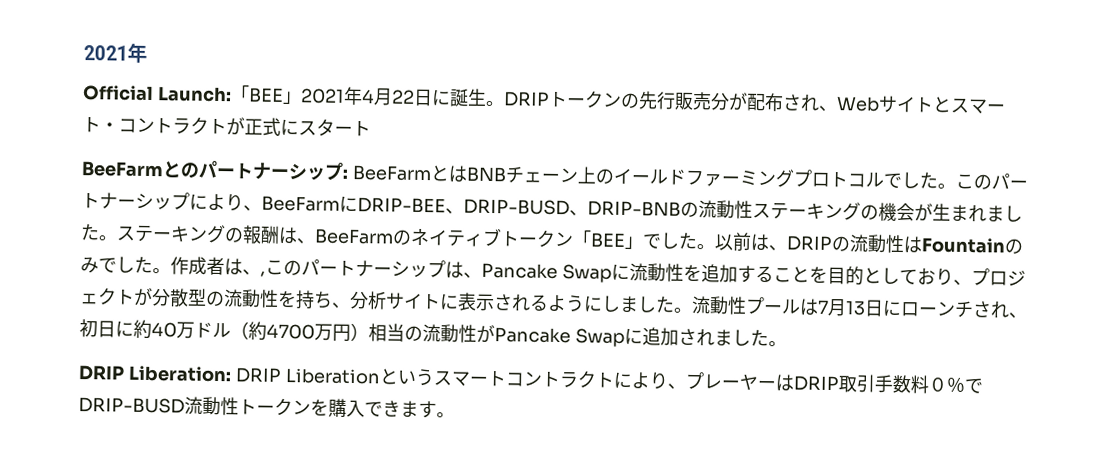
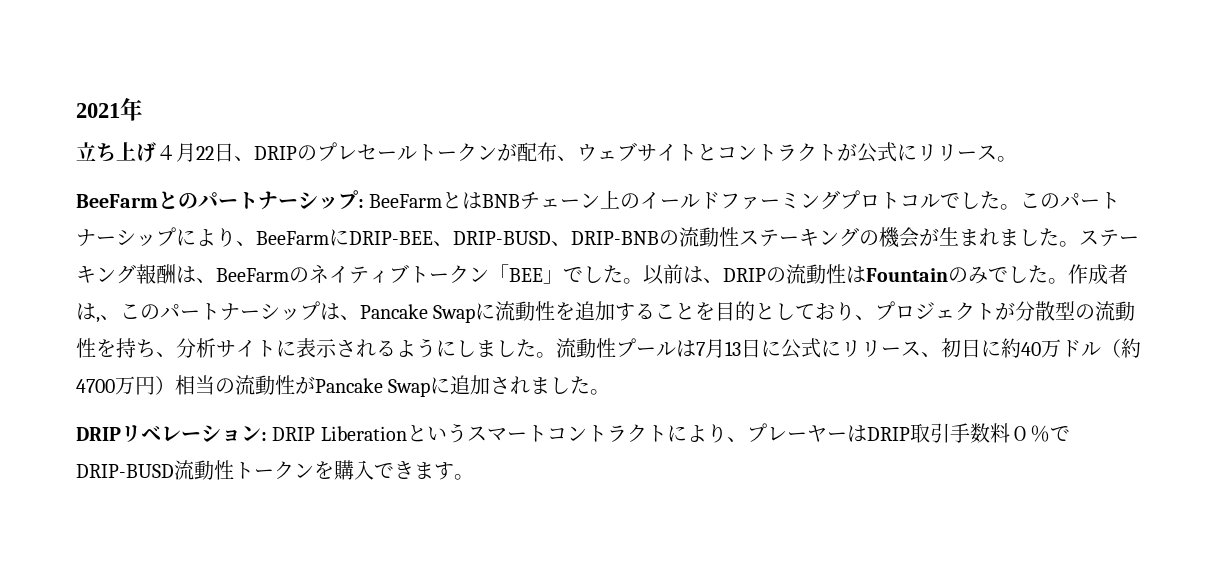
[82,85,1006,115] [82,116,371,137] Official Launch:「BEE」2021年4月22日に誕生。DRIPトークンの先行販売分が配布され、Webサイトとスマート・コントラクトが正式にスタート -> [76,142,1017,163] 立ち上げ４月22日、DRIPのプレセールトークンが配布、ウェブサイトとコントラクトが公式にリリース。
[224,227,244,243] の -> (136, 274) none
[242,269,266,277] 、, -> [96,315,120,323] ,、
[900,300,1010,319] ローンチされ -> [781,338,921,359] 公式にリリース
[127,365,232,383] Liberation: -> [121,425,267,442] リベレーション:

